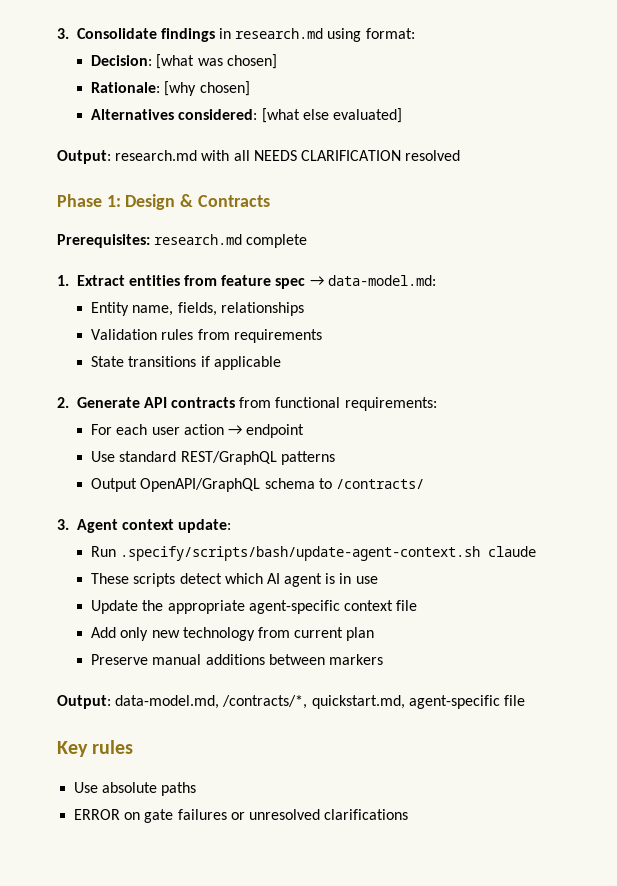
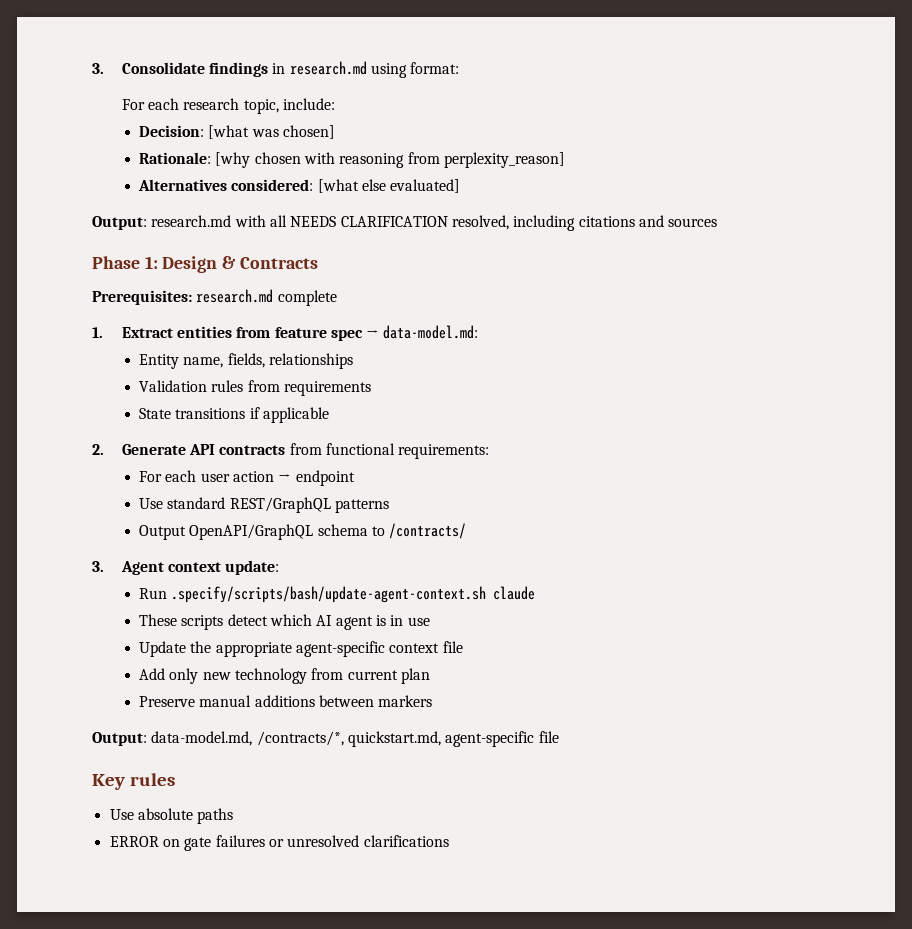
(415, 33) none -> [121,98,335,114] // For each research topic, include:
[199,81,250,96] chosen] -> [254,152,566,168] chosen with reasoning from perplexity_reason]
[405,150,461,161] resolved -> [451,215,718,231] resolved, including citations and sources

